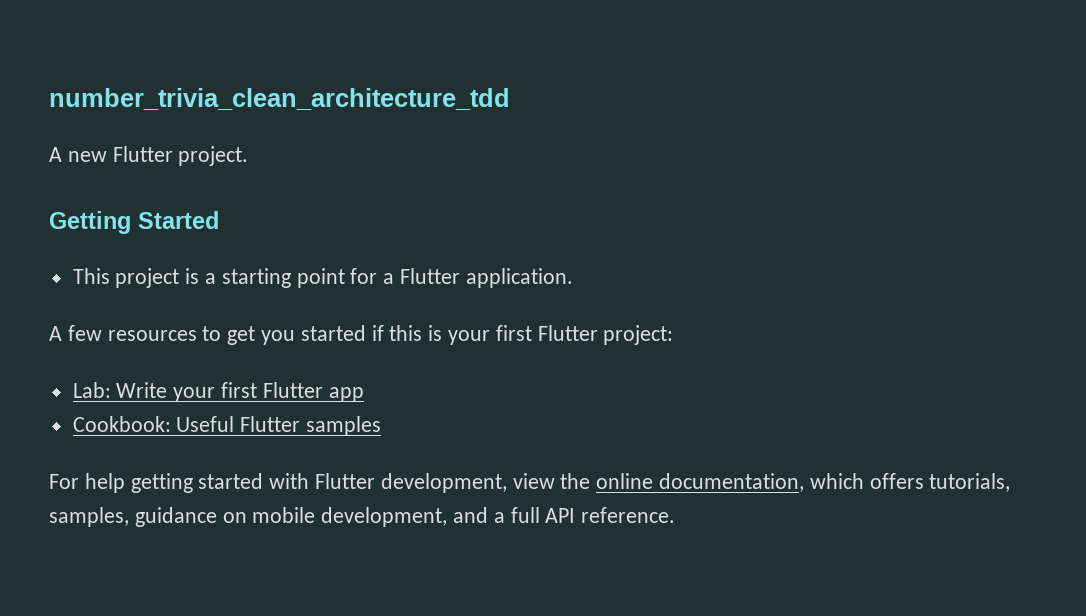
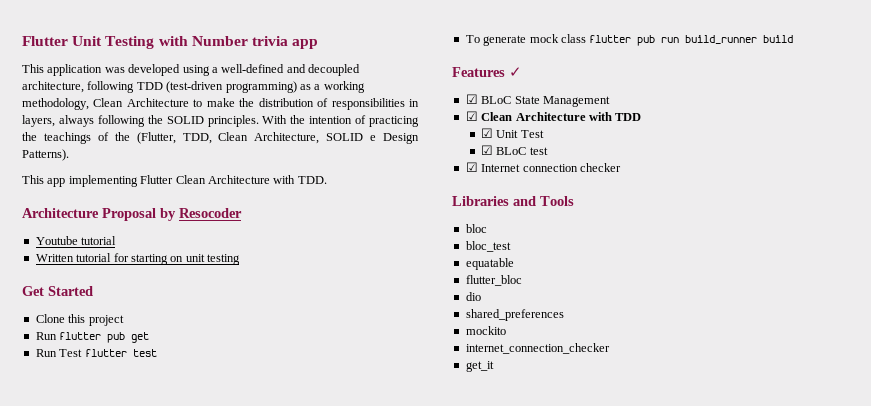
[49,88,510,110] [49,146,249,166] [49,211,131,234] number_trivia_clean_architecture_tdd // A new Flutter project. // Getting -> [22,36,319,49] [22,64,360,76] [22,81,365,93] [22,98,420,110] [22,115,419,127] [22,132,419,144] [22,149,69,161] [22,175,327,187] [22,208,242,221] [35,236,117,245] [35,253,240,265] [22,286,44,296] Flutter Unit Testing with Number trivia app // This application was developed using a well-defined and decoupled architecture, following TDD (test-driven programming) as a working methodology, Clean Architecture to make the distribution of responsibilities in layers, always following the SOLID principles. With the intention of practicing the teachings of the (Flutter, TDD, Clean Architecture, SOLID e Design Patterns). // This app implementing Flutter Clean Architecture with TDD. // Architecture Proposal by Resocoder // Youtube tutorial // Written tutorial for starting on unit testing // Get
[72,268,110,284] This -> [35,314,86,323] Clone this
[185,268,573,288] [49,325,674,345] [72,382,364,402] [72,416,382,436] [49,473,1011,493] [49,507,676,527] is a starting point for a Flutter application. // A few resources to get you started if this is your first Flutter project: // Lab: Write your first Flutter app // Cookbook: Useful Flutter samples // For help getting started with Flutter development, view the online documentation, which offers tutorials, samples, guidance on mobile development, and a full API reference. -> [35,332,150,343] [35,349,157,357] [465,34,794,46] [452,67,522,77] [465,94,610,107] [465,111,642,121] [481,128,544,138] [481,145,548,155] [465,162,621,172] [452,196,574,206] [465,224,487,233] [465,241,511,252] [465,258,514,270] [465,275,522,286] [465,292,481,301] [465,309,564,321] [465,326,506,335] [465,343,610,354] [465,361,494,372] // Run flutter pub get // Run Test flutter test // To generate mock class flutter pub run build_runner build // Features ✓ // ☑ BLoC State Management // ☑ Clean Architecture with TDD // ☑ Unit Test // ☑ BLoC test // ☑ Internet connection checker // Libraries and Tools // bloc // bloc_test // equatable // flutter_bloc // dio // shared_preferences // mockito // internet_connection_checker // get_it

